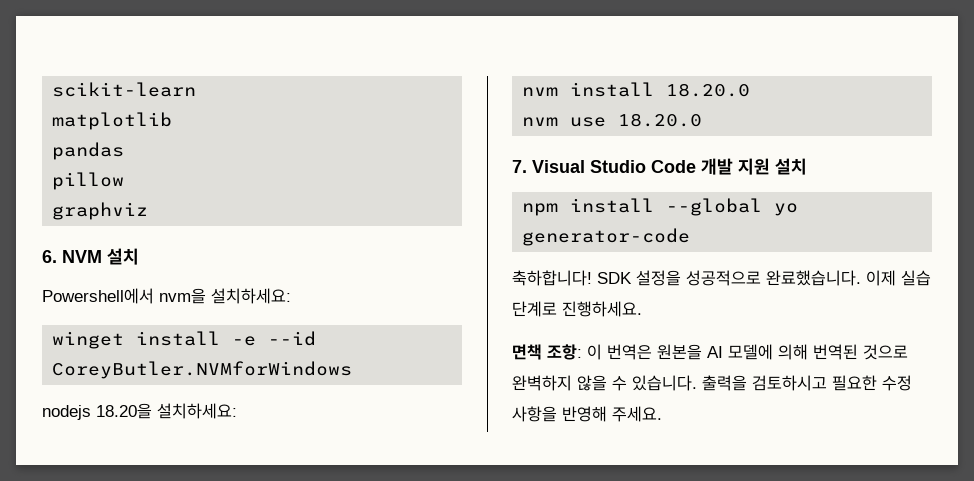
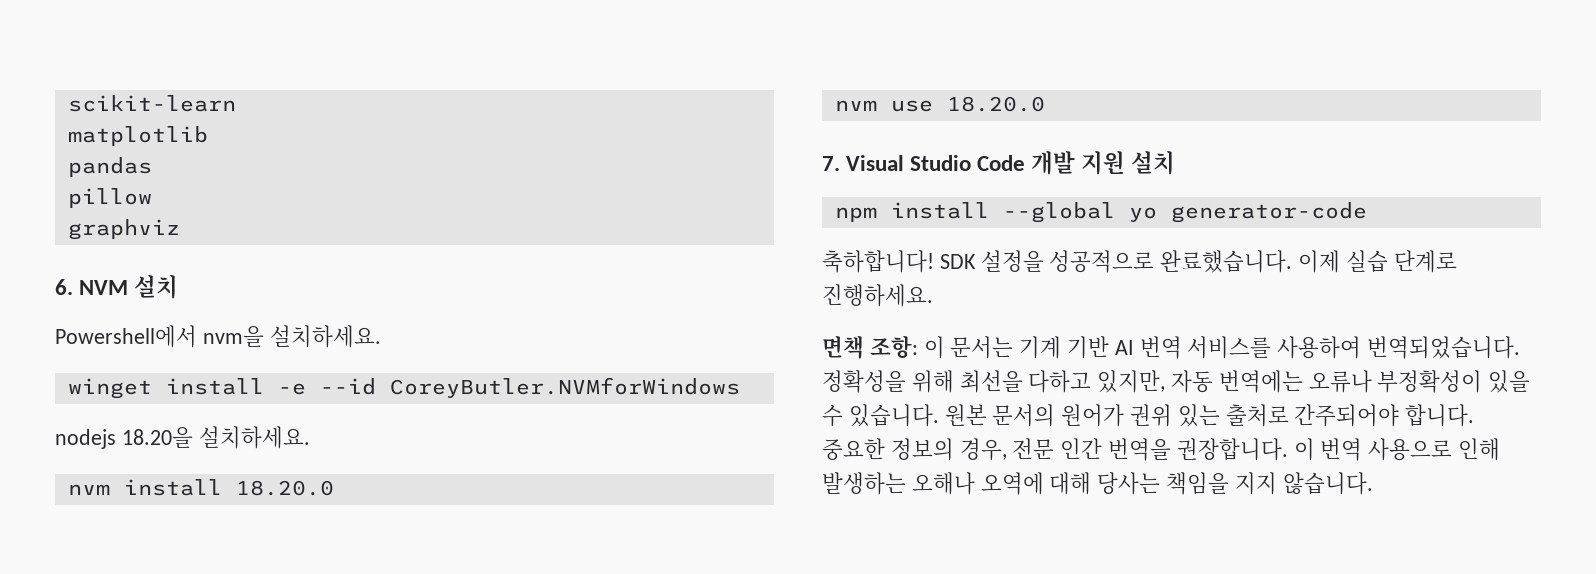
[211,288,291,304] 설치하세요: -> [269,325,381,348] 설치하세요.
[157,403,237,419] 설치하세요: -> [198,426,310,449] 설치하세요.
[607,344,908,360] [512,375,912,391] [512,406,662,422] 번역은 원본을 AI 모델에 의해 번역된 것으로 완벽하지 않을 수 있습니다. 출력을 검토하시고 필요한 수정 사항을 반영해 주세요. -> [950,336,1521,359] [822,370,1531,393] [822,404,1475,427] [822,438,1501,461] [822,472,1373,495] 문서는 기계 기반 AI 번역 서비스를 사용하여 번역되었습니다. 정확성을 위해 최선을 다하고 있지만, 자동 번역에는 오류나 부정확성이 있을 수 있습니다. 원본 문서의 원어가 권위 있는 출처로 간주되어야 합니다. 중요한 정보의 경우, 전문 인간 번역을 권장합니다. 이 번역 사용으로 인해 발생하는 오해나 오역에 대해 당사는 책임을 지지 않습니다.

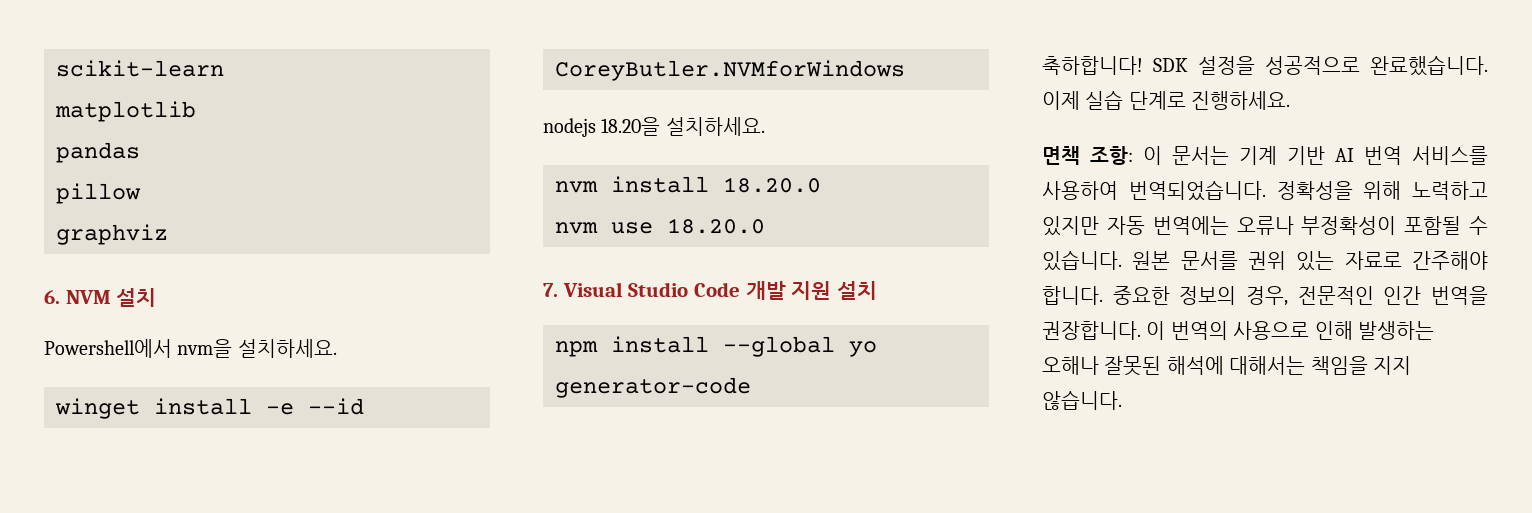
[959,370,1166,393] 최선을 다하고 있지만, -> [1412,181,1488,200] [1042,216,1099,236] 노력하고 있지만
[1488,370,1531,393] 있을 -> [1404,216,1462,235] 포함될
[992,404,1400,427] 문서의 원어가 권위 있는 출처로 간주되어야 -> [1180,251,1488,271] 문서를 권위 있는 자료로 간주해야
[1012,438,1055,459] 전문 -> [1297,286,1374,305] 전문적인
[1320,438,1363,461] 번역 -> [1170,321,1228,340] 번역의
[980,472,1161,495] 오역에 대해 당사는 -> [1104,356,1306,376] 잘못된 해석에 대해서는

